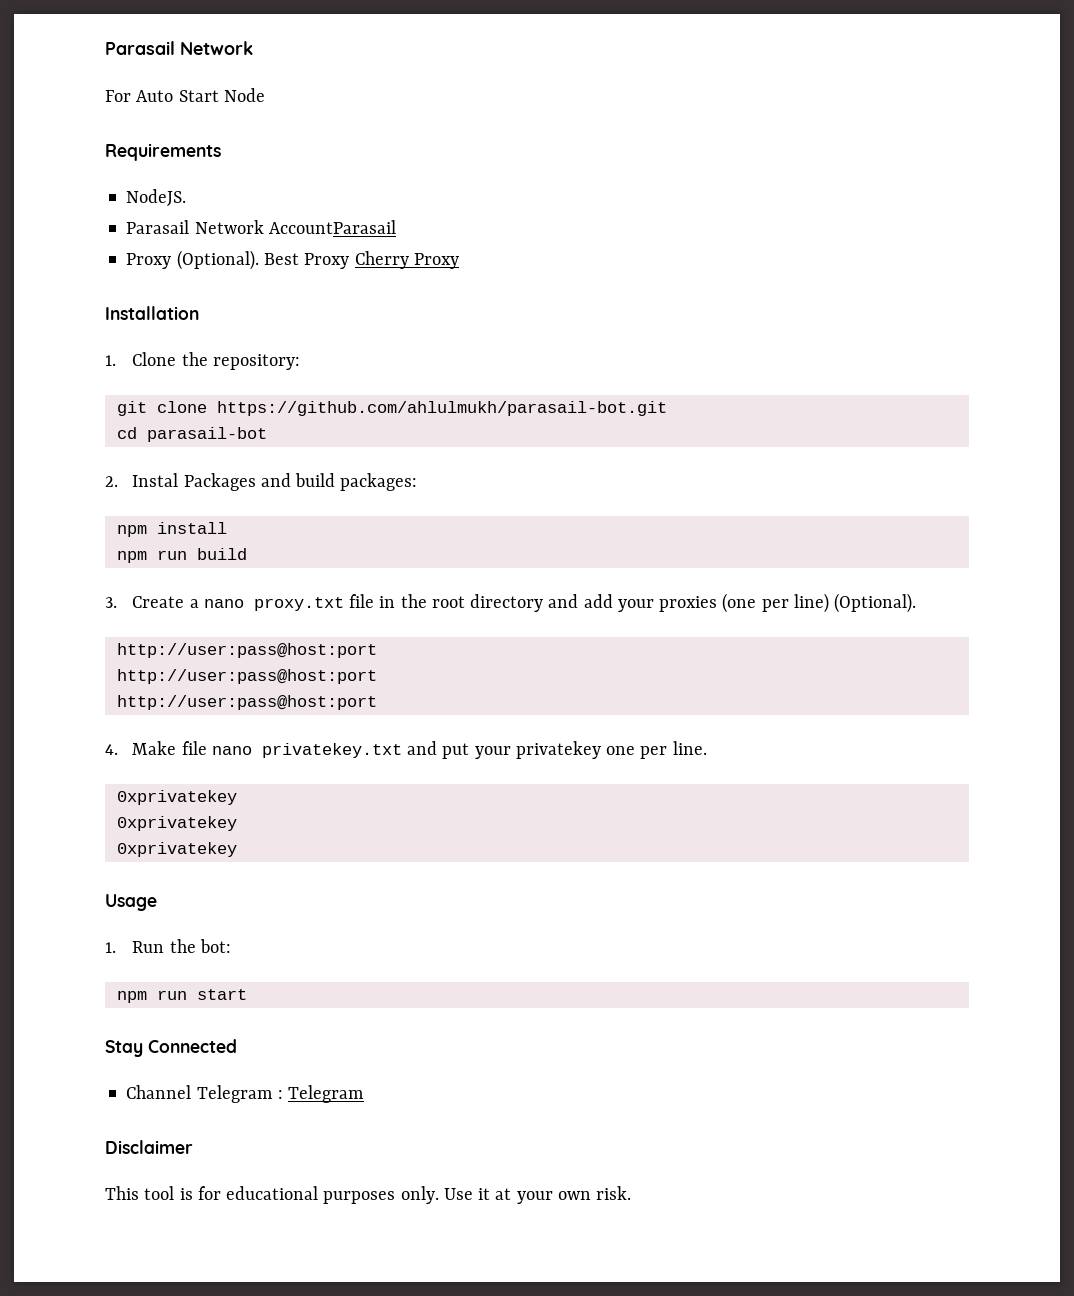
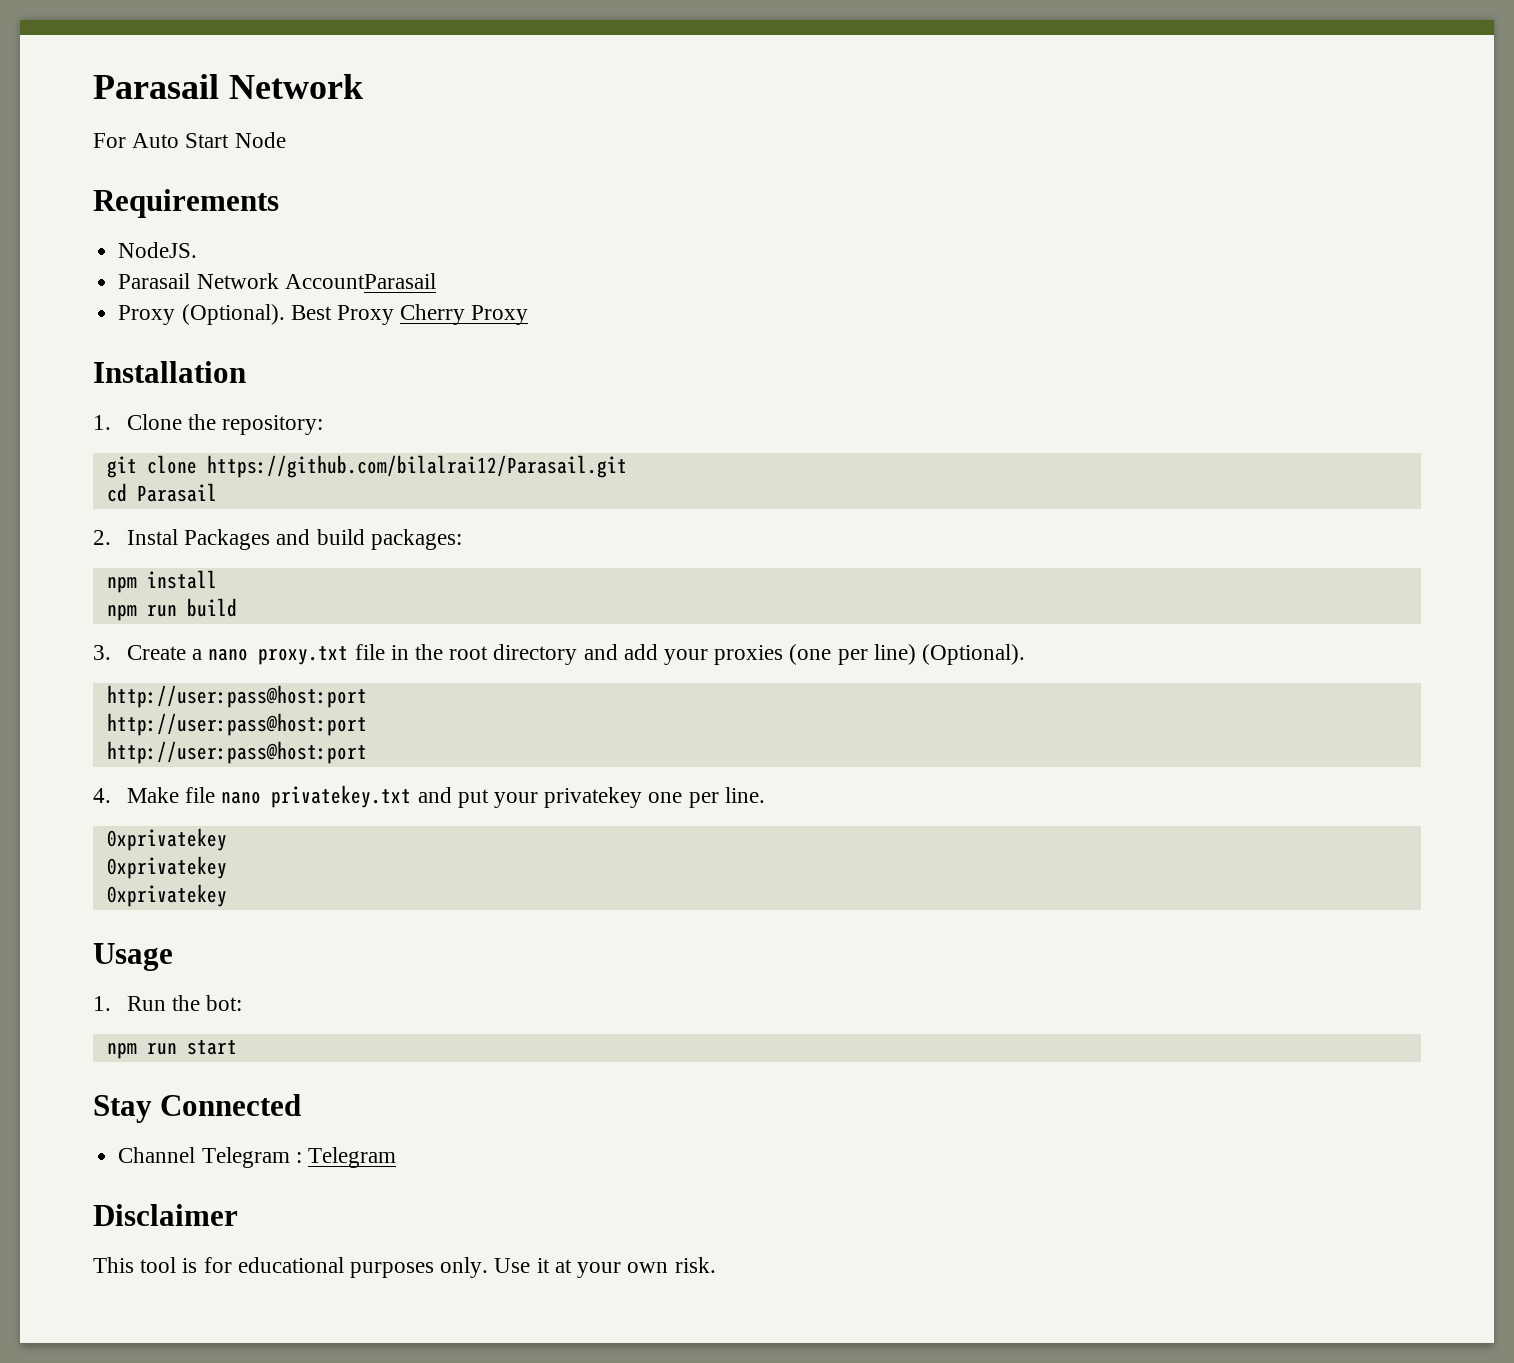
[216,401,667,416] https://github.com/ahlulmukh/parasail-bot.git -> [206,455,627,478] https://github.com/bilalrai12/Parasail.git
[146,427,267,442] parasail-bot -> [136,483,217,502] Parasail

